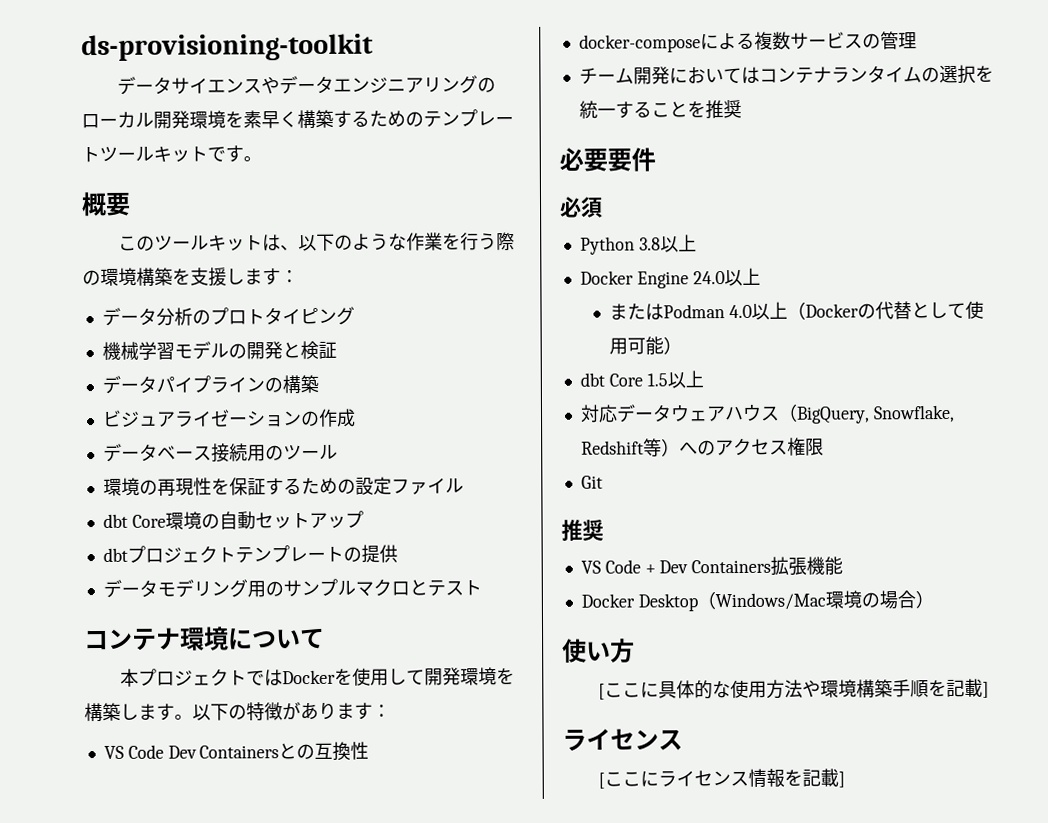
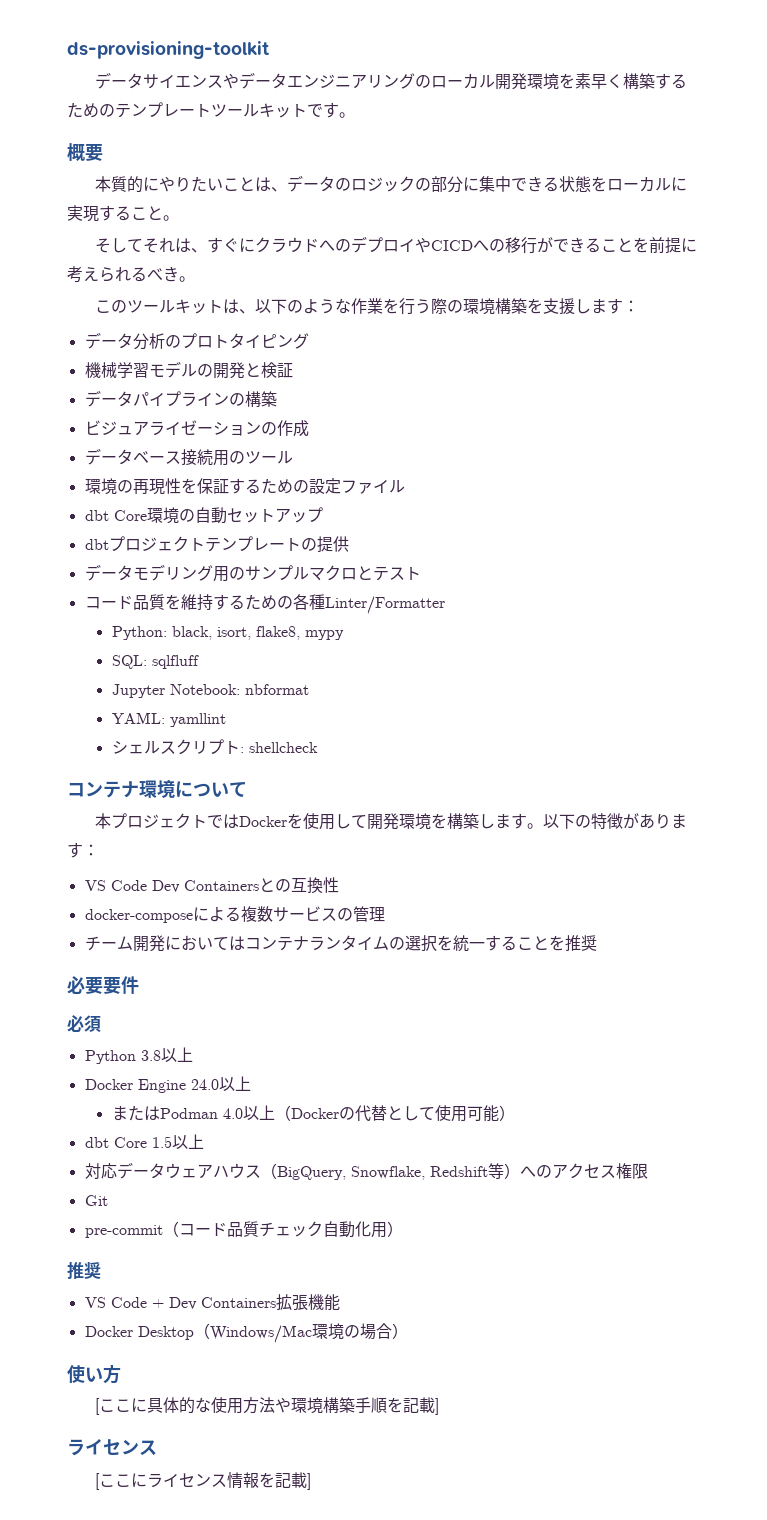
(131, 204) none -> [94,175,687,193] [67,205,179,222] [94,236,697,254] [67,266,195,283] // 本質的にやりたいことは、データのロジックの部分に集中できる状態をローカルに実現すること。 // そしてそれは、すぐにクラウドへのデプロイやCICDへの移行ができることを前提に考えられるべき。
(482, 588) none -> [84,594,445,614] [111,626,344,640] [111,655,199,669] [111,684,309,698] [111,712,226,727] [111,739,318,755] // コード品質を維持するための各種Linter/Formatter // Python: black, isort, flake8, mypy // SQL: sqlfluff // Jupyter Notebook: nbformat // YAML: yamllint // シェルスクリプト: shellcheck
(603, 482) none -> [84,1221,403,1238] // pre-commit（コード品質チェック自動化用）

